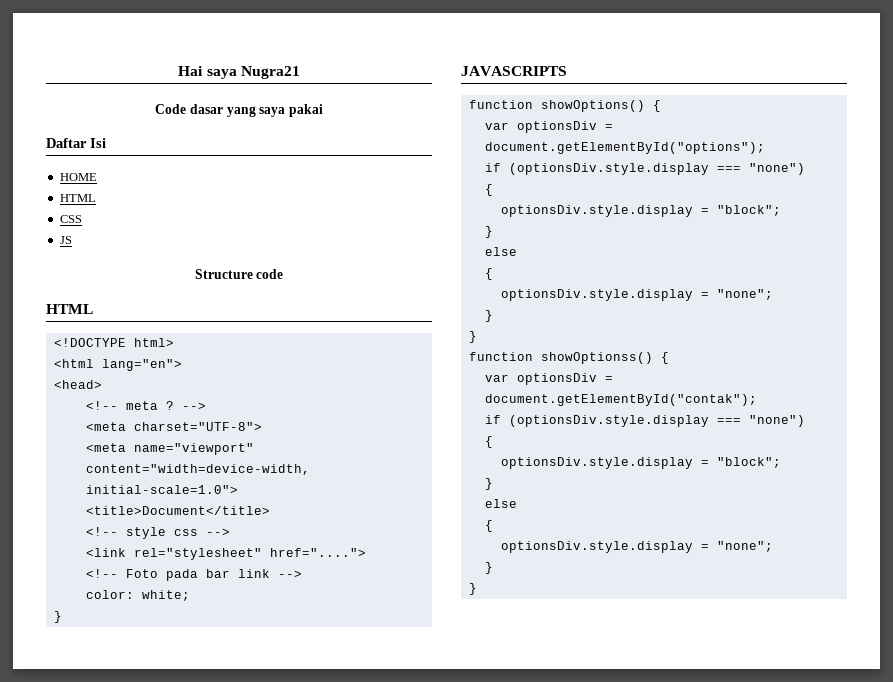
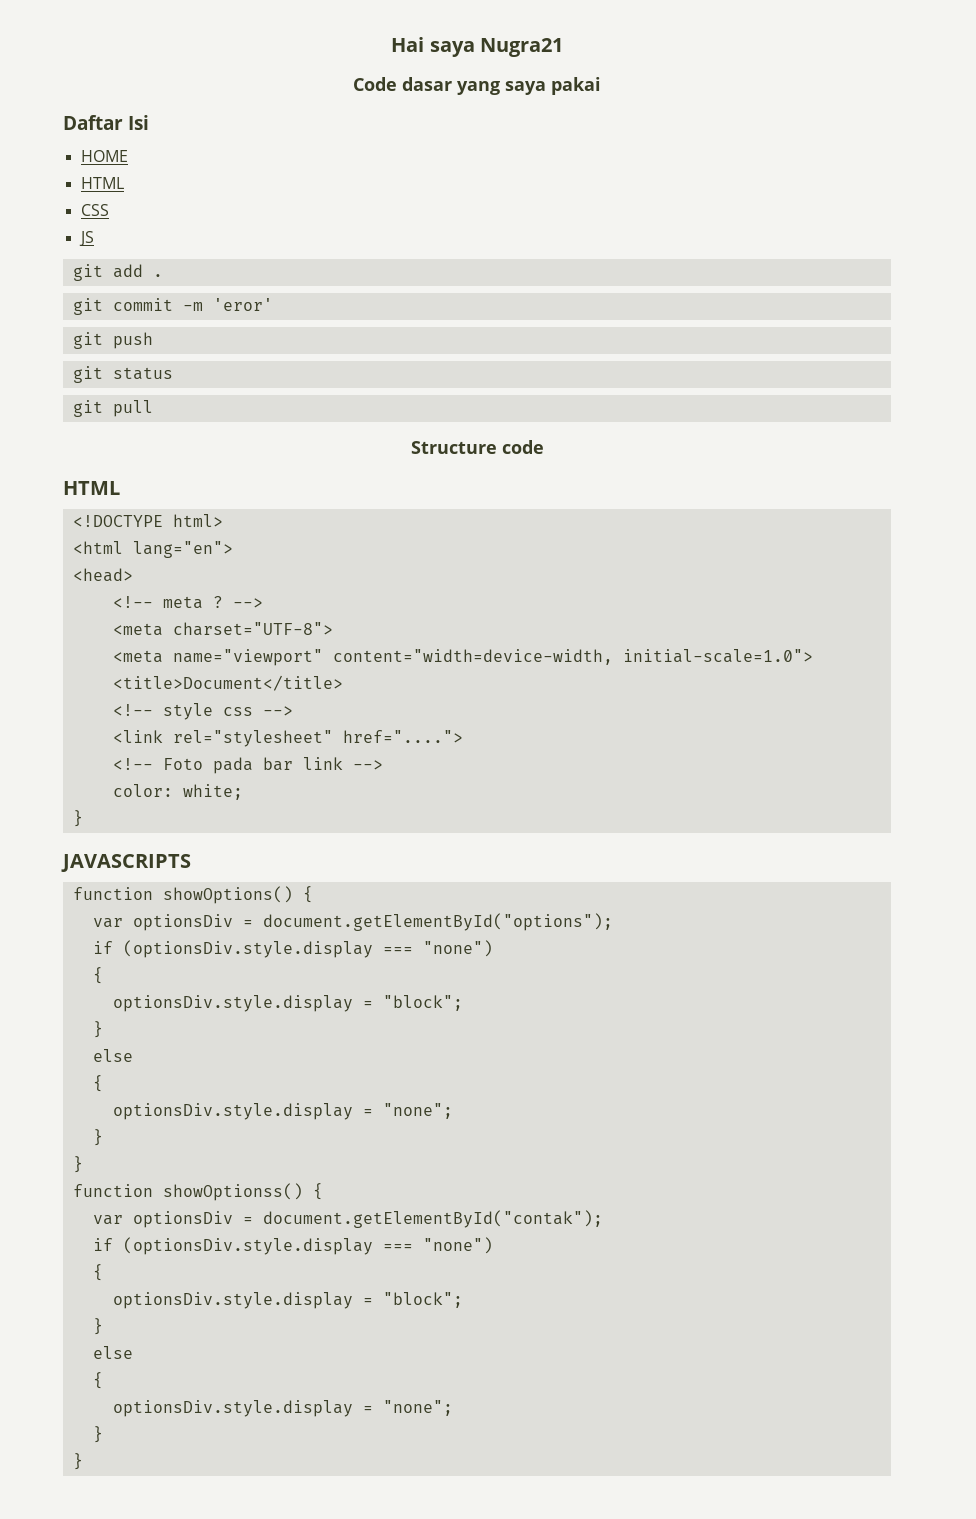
(72, 240) none -> [72,264,163,281] [72,298,273,315] [72,332,153,349] [72,366,173,383] [72,400,153,417] // git add . // git commit -m 'eror' // git push // git status // git pull

